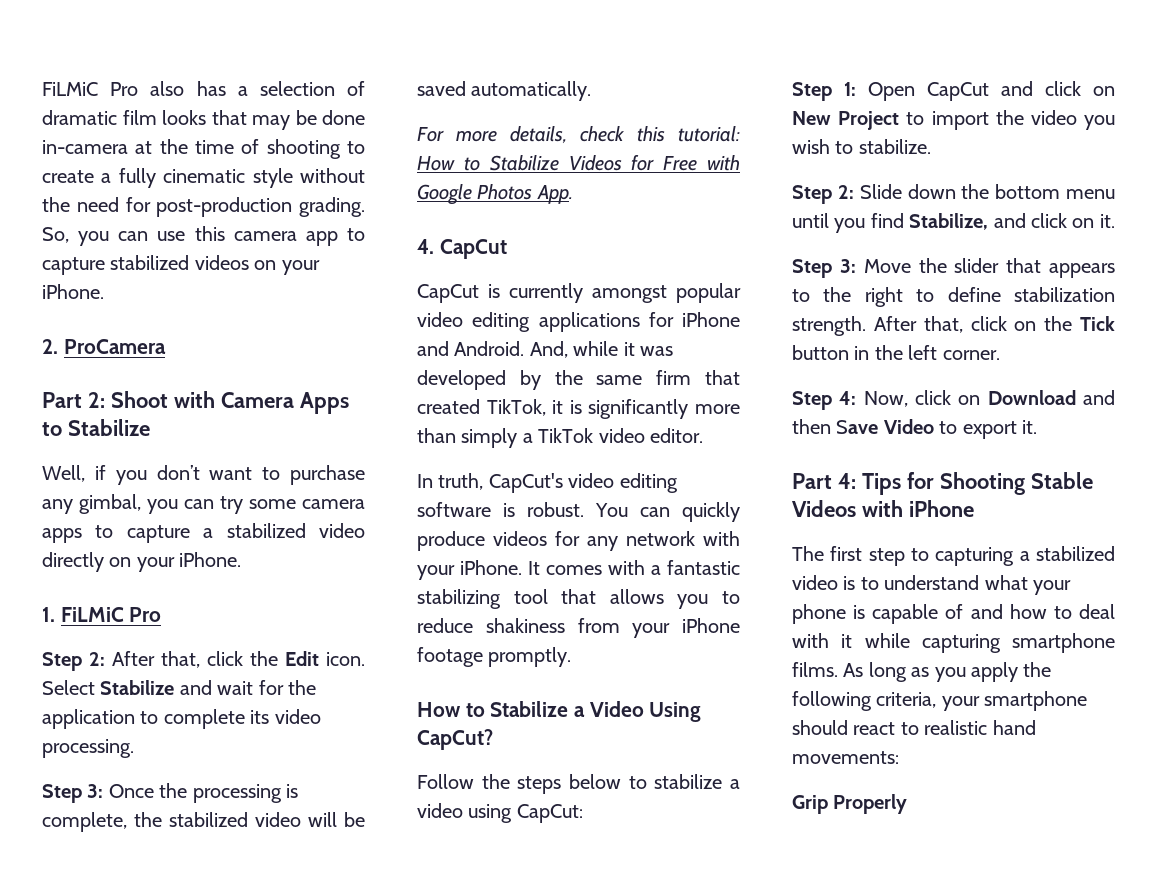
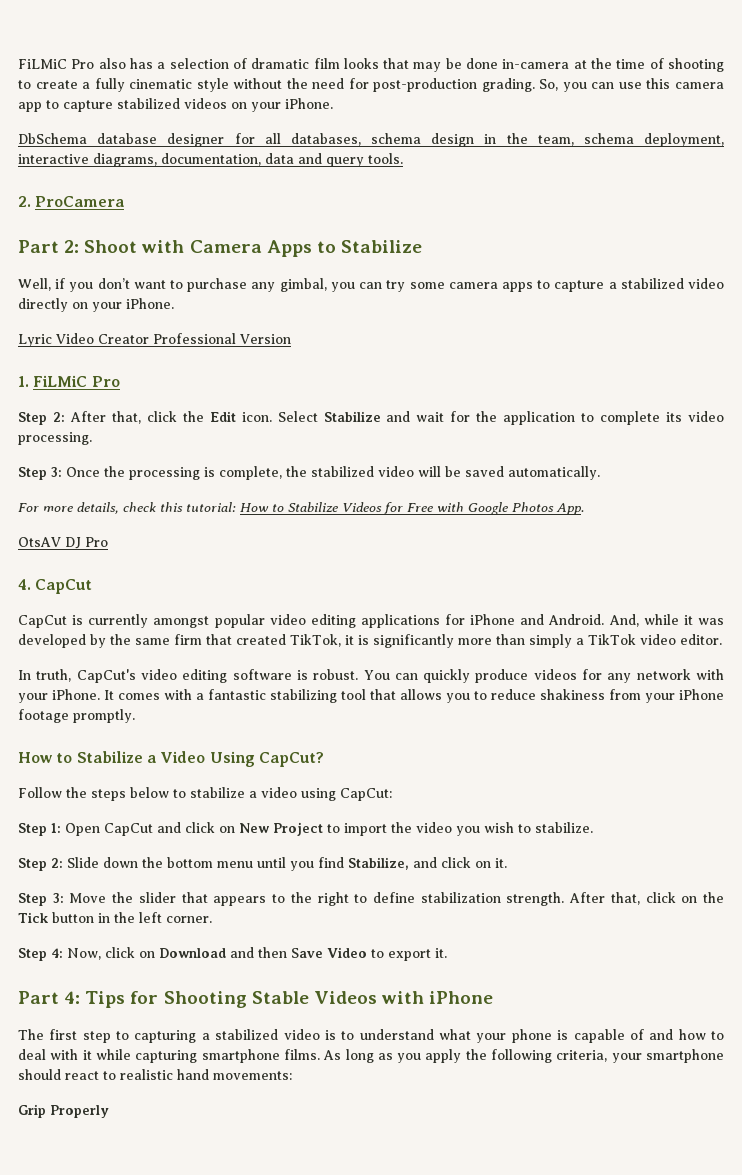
(104, 291) none -> [18,133,724,147] [18,153,403,167] // DbSchema database designer for all databases, schema design in the team, schema deployment, interactive diagrams, documentation, data and query tools.
(242, 559) none -> [18,333,291,347] // Lyric Video Creator Professional Version
(573, 194) none -> [18,537,108,549] // OtsAV DJ Pro

